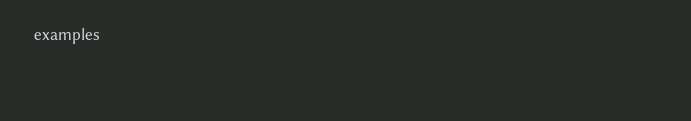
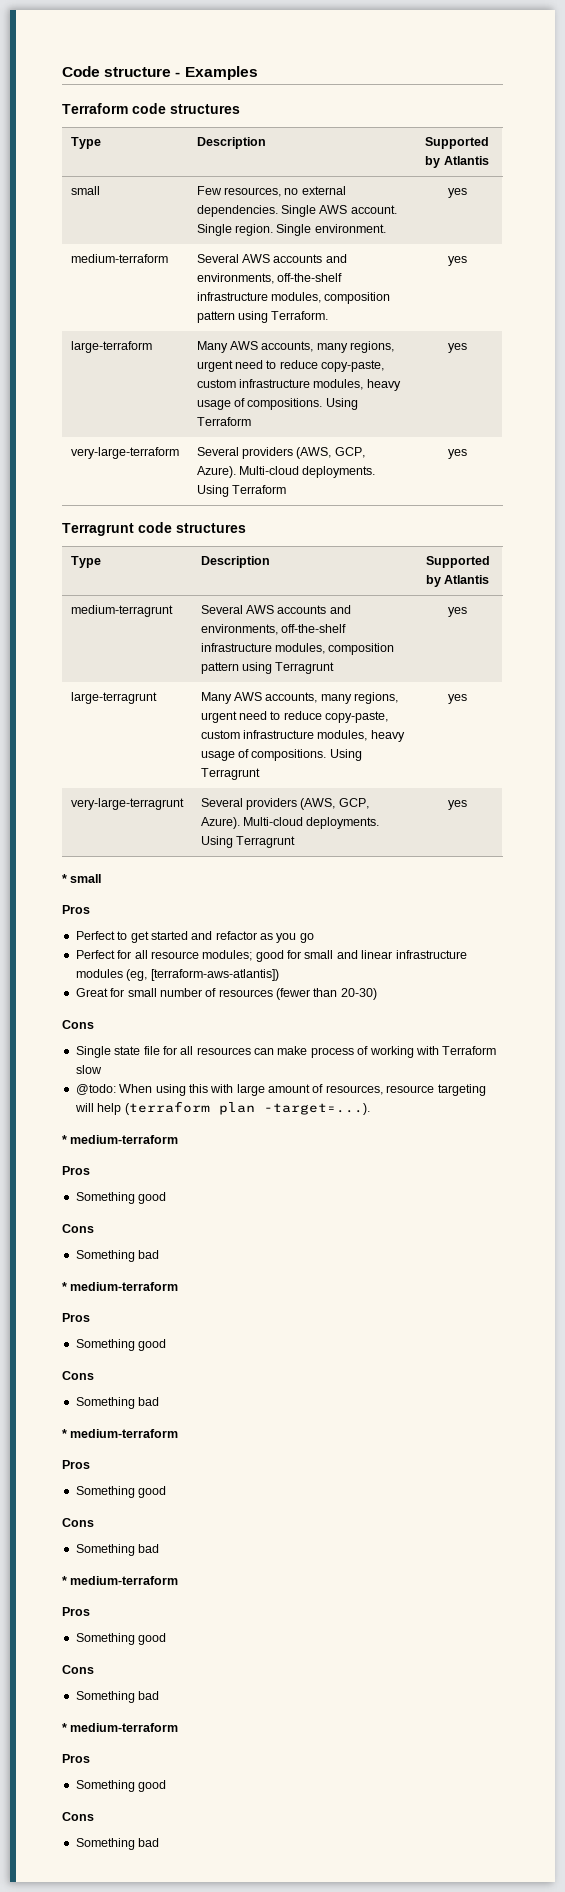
[34,28,100,44] examples -> [62,66,258,80] [62,103,240,114] [70,137,101,149] [196,137,266,149] [425,137,489,149] [425,156,489,168] [70,186,100,195] [196,186,346,197] [196,205,397,217] [196,224,386,236] [447,188,467,198] [70,254,168,263] [196,254,347,263] [196,273,343,284] [196,292,391,304] [196,311,329,323] [447,256,467,266] [70,341,152,353] [196,341,395,353] [196,360,385,372] [196,379,401,391] [196,398,358,410] [196,417,251,426] [447,343,467,353] [70,447,179,459] [196,447,365,459] [196,466,376,478] [196,485,287,497] [447,449,467,459] [62,522,246,536] [70,556,101,568] [200,556,270,568] [425,556,490,568] [425,575,490,587] [70,605,173,617] [200,605,351,614] [200,624,347,635] [200,643,395,655] [200,662,335,674] [448,607,467,617] [70,692,157,704] [200,692,399,704] [200,711,389,723] [200,730,405,742] [200,749,362,761] [200,768,260,780] [448,694,467,704] [70,798,184,810] [200,798,369,810] [200,817,380,829] [200,836,296,848] [448,800,467,810] [62,874,102,883] [62,905,90,914] [75,931,314,943] [75,950,467,962] [75,969,279,981] [75,988,377,1000] [62,1020,94,1029] [75,1046,497,1058] [75,1065,102,1074] [75,1084,486,1096] [74,1101,370,1115] [62,1135,179,1144] [62,1166,90,1175] [75,1192,167,1204] [62,1224,94,1233] [75,1250,160,1262] [62,1282,179,1291] [62,1313,90,1322] [75,1339,167,1351] [62,1371,94,1380] [75,1397,160,1409] [62,1429,179,1438] [62,1460,90,1469] [75,1486,167,1498] [62,1518,94,1527] [75,1544,160,1556] [62,1576,179,1585] [62,1607,90,1616] [75,1633,167,1645] [62,1665,94,1674] [75,1691,160,1703] [62,1723,179,1732] [62,1754,90,1763] [75,1780,167,1792] [62,1812,94,1821] [75,1838,160,1850] Code structure - Examples // Terraform code structures // Type | Description | Supported by Atlantis // small | Few resources, no external dependencies. Single AWS account. Single region. Single environment. | yes // medium-terraform | Several AWS accounts and environments, off-the-shelf infrastructure modules, composition pattern using Terraform. | yes // large-terraform | Many AWS accounts, many regions, urgent need to reduce copy-paste, custom infrastructure modules, heavy usage of compositions. Using Terraform | yes // very-large-terraform | Several providers (AWS, GCP, Azure). Multi-cloud deployments. Using Terraform | yes // Terragrunt code structures // Type | Description | Supported by Atlantis // medium-terragrunt | Several AWS accounts and environments, off-the-shelf infrastructure modules, composition pattern using Terragrunt | yes // large-terragrunt | Many AWS accounts, many regions, urgent need to reduce copy-paste, custom infrastructure modules, heavy usage of compositions. Using Terragrunt | yes // very-large-terragrunt | Several providers (AWS, GCP, Azure). Multi-cloud deployments. Using Terragrunt | yes // * small // Pros // Perfect to get started and refactor as you go // Perfect for all resource modules; good for small and linear infrastructure modules (eg, [terraform-aws-atlantis]) // Great for small number of resources (fewer than 20-30) // Cons // Single state file for all resources can make process of working with Terraform slow // @todo: When using this with large amount of resources, resource targeting will help (terraform plan -target=...). // * medium-terraform // Pros // Something good // Cons // Something bad // * medium-terraform // Pros // Something good // Cons // Something bad // * medium-terraform // Pros // Something good // Cons // Something bad // * medium-terraform // Pros // Something good // Cons // Something bad // * medium-terraform // Pros // Something good // Cons // Something bad

